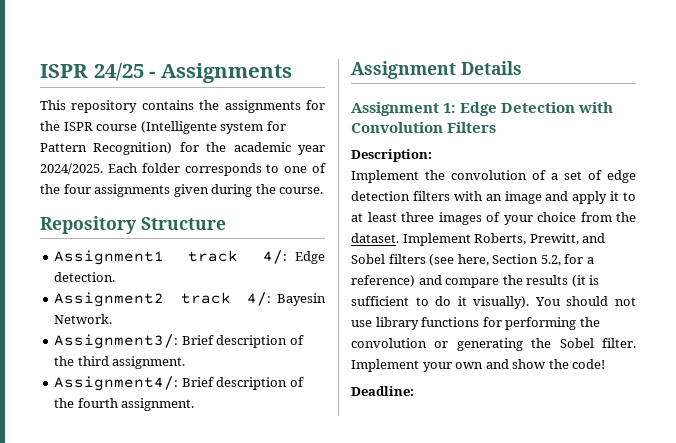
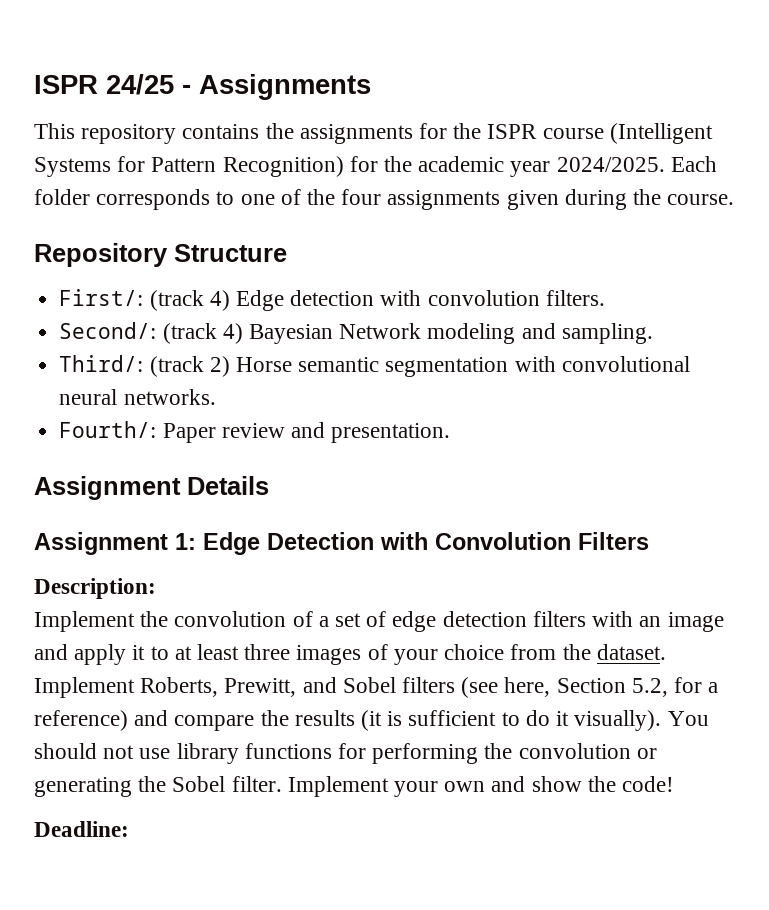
[140,121,264,134] (Intelligente system -> [609,123,713,144] [34,157,111,177] (Intelligent Systems
[54,250,325,265] [54,272,116,282] [54,292,326,307] [54,314,113,324] [54,334,304,349] [54,356,186,369] [54,376,304,391] [54,398,195,411] Assignment1 track 4/: Edge detection. // Assignment2 track 4/: Bayesin Network. // Assignment3/: Brief description of the third assignment. // Assignment4/: Brief description of the fourth assignment. -> [59,289,605,311] [59,322,653,344] [59,355,690,377] [59,389,216,405] [59,421,451,443] First/: (track 4) Edge detection with convolution filters. // Second/: (track 4) Bayesian Network modeling and sampling. // Third/: (track 2) Horse semantic segmentation with convolutional neural networks. // Fourth/: Paper review and presentation.

